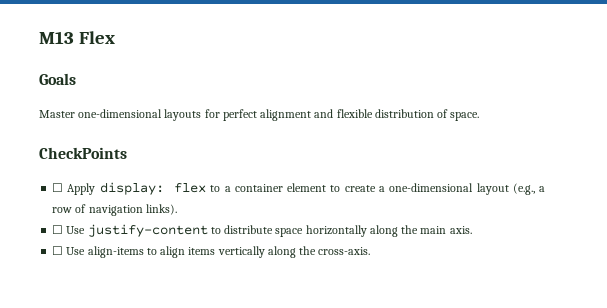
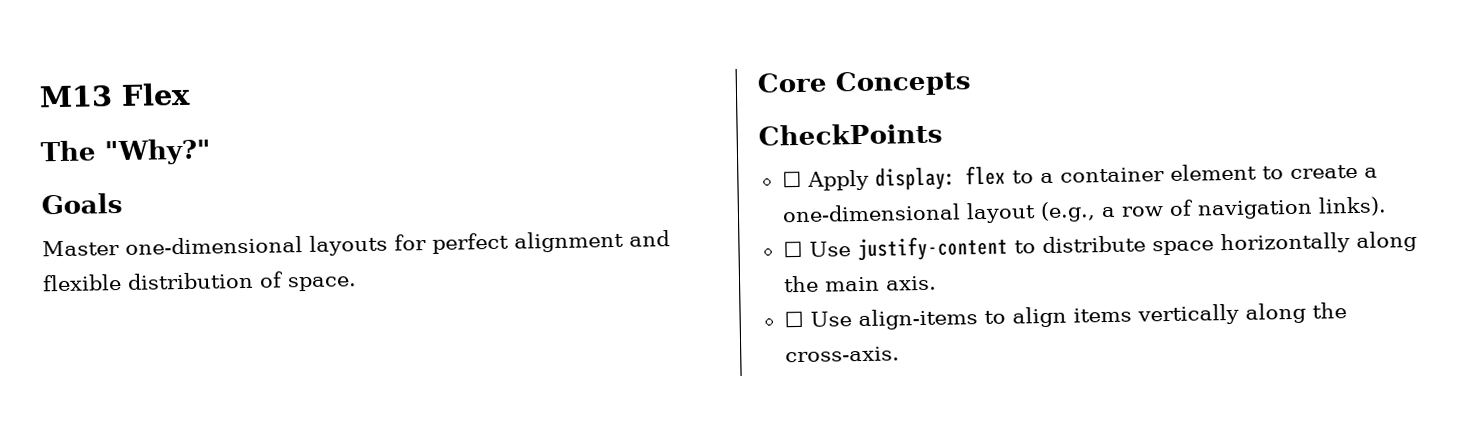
(115, 37) none -> [40,138,212,166] // The "Why?"
(480, 116) none -> [757,70,972,97] // Core Concepts

